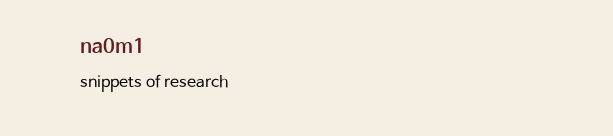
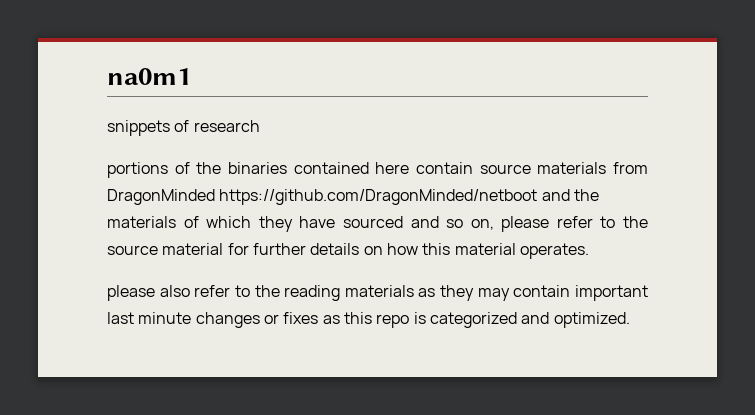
(229, 81) none -> [107,162,648,178] [107,189,599,205] [107,216,648,232] [107,243,589,259] [107,285,648,301] [107,312,630,328] // portions of the binaries contained here contain source materials from DragonMinded https://github.com/DragonMinded/netboot and the materials of which they have sourced and so on, please refer to the source material for further details on how this material operates. // please also refer to the reading materials as they may contain important last minute changes or fixes as this repo is categorized and optimized.

